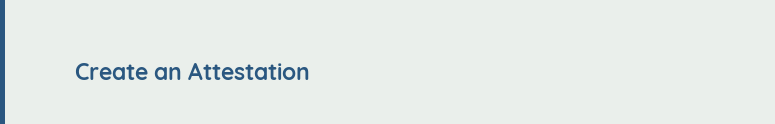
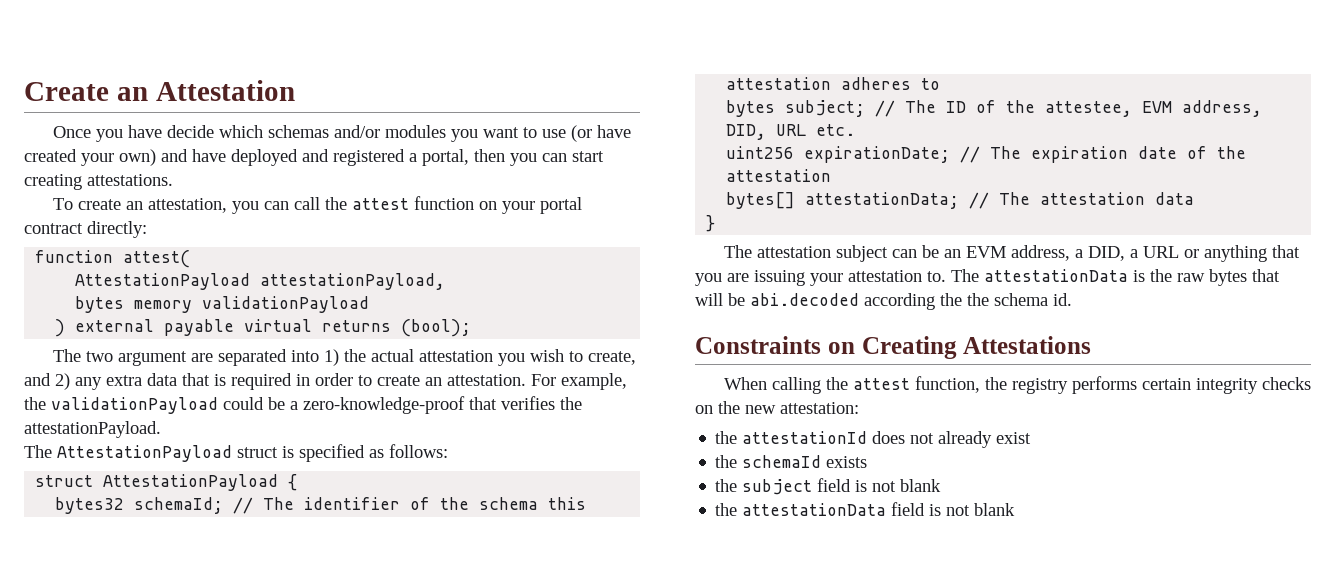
(311, 71) none -> [52,125,631,142] [24,149,604,166] [24,174,173,190] [52,196,582,214] [24,221,147,238] [35,250,191,268] [75,273,446,290] [75,296,370,313] [55,319,472,337] [52,349,636,366] [24,373,627,390] [24,396,582,414] [24,421,161,438] [24,444,448,462] [35,474,298,491] [55,497,587,514] [726,77,941,90] [726,100,1263,117] [726,124,856,140] [726,146,1247,163] [726,169,832,182] [726,192,1195,209] [706,215,716,232] [723,245,1300,262] [695,269,1280,286] [695,293,1072,310] [695,336,1092,359] [723,376,1311,394] [695,401,859,414] [715,431,1032,448] [715,455,868,468] [715,478,942,495] [715,502,1016,516] // Once you have decide which schemas and/or modules you want to use (or have created your own) and have deployed and registered a portal, then you can start creating attestations. // To create an attestation, you can call the attest function on your portal contract directly: // function attest( // AttestationPayload attestationPayload, // bytes memory validationPayload // ) external payable virtual returns (bool); // The two argument are separated into 1) the actual attestation you wish to create, and 2) any extra data that is required in order to create an attestation. For example, the validationPayload could be a zero-knowledge-proof that verifies the attestationPayload. // The AttestationPayload struct is specified as follows: // struct AttestationPayload { // bytes32 schemaId; // The identifier of the schema this attestation adheres to // bytes subject; // The ID of the attestee, EVM address, DID, URL etc. // uint256 expirationDate; // The expiration date of the attestation // bytes[] attestationData; // The attestation data // } // The attestation subject can be an EVM address, a DID, a URL or anything that you are issuing your attestation to. The attestationData is the raw bytes that will be abi.decoded according the the schema id. // Constraints on Creating Attestations // When calling the attest function, the registry performs certain integrity checks on the new attestation: // the attestationId does not already exist // the schemaId exists // the subject field is not blank // the attestationData field is not blank

